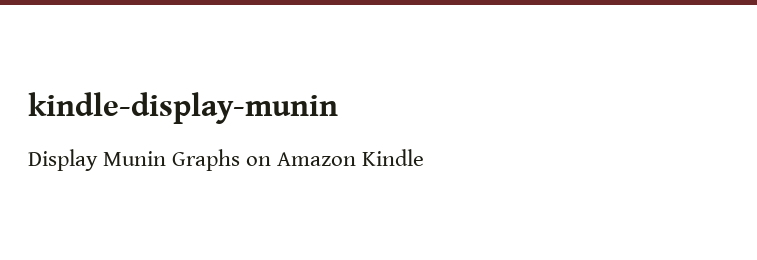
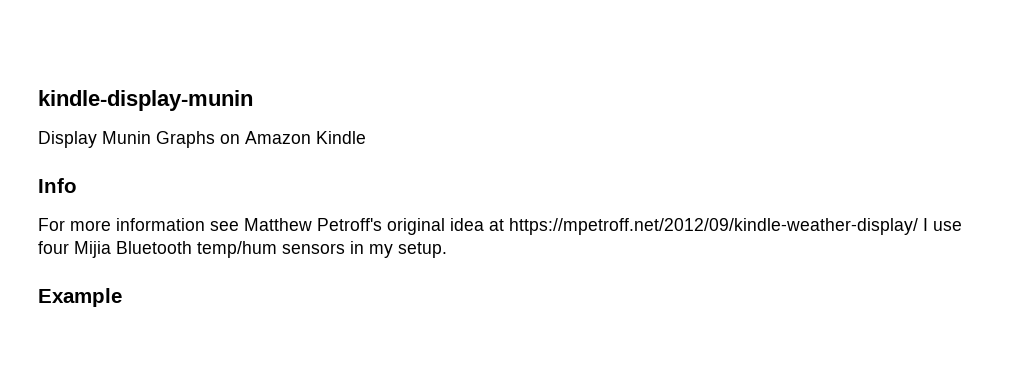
(425, 157) none -> [38,178,77,193] [38,218,962,235] [38,241,447,258] [38,288,122,307] // Info // For more information see Matthew Petroff's original idea at https://mpetroff.net/2012/09/kindle-weather-display/ I use four Mijia Bluetooth temp/hum sensors in my setup. // Example

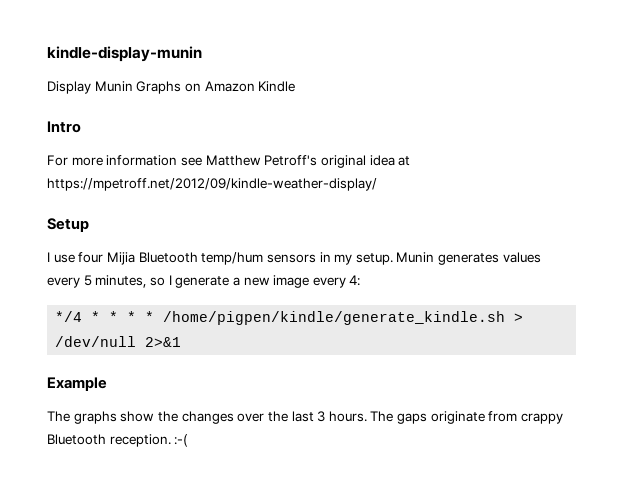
[38,178,77,193] Info -> [47,121,81,133] Intro
(918, 226) none -> [47,218,89,232] // Setup //
[38,288,122,307] // Example -> [396,252,541,265] [47,275,361,288] [55,311,524,325] [55,336,182,347] [47,377,107,391] [47,411,564,424] [47,434,189,447] Munin generates values every 5 minutes, so I generate a new image every 4: // */4 * * * * /home/pigpen/kindle/generate_kindle.sh > /dev/null 2>&1 // Example // The graphs show the changes over the last 3 hours. The gaps originate from crappy Bluetooth reception. :-(

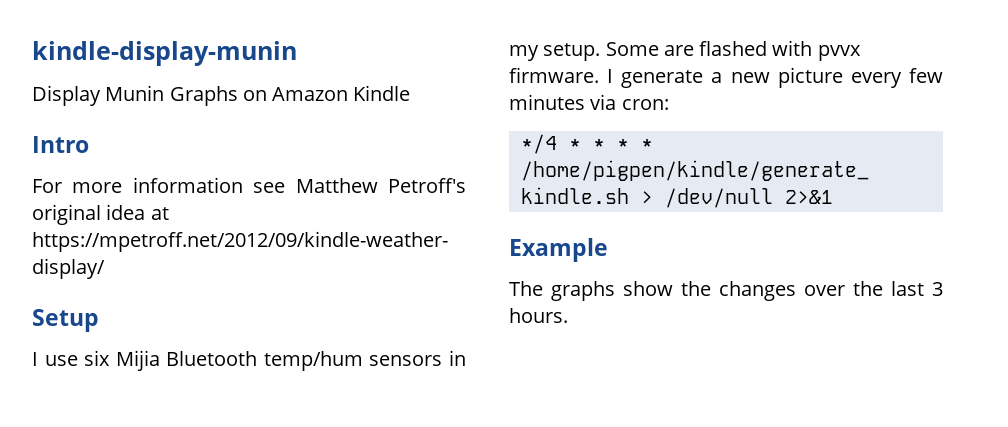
[78,252,104,263] four -> [84,350,111,366] six
[396,252,541,265] [47,275,361,288] Munin generates values every 5 minutes, so I generate a new image every 4: -> [605,40,861,61] [509,67,943,88] [509,94,669,110] Some are flashed with pvvx firmware. I generate a new picture every few minutes via cron:
[370,411,564,424] [47,434,189,447] The gaps originate from crappy Bluetooth reception. :-( -> (568, 315) none

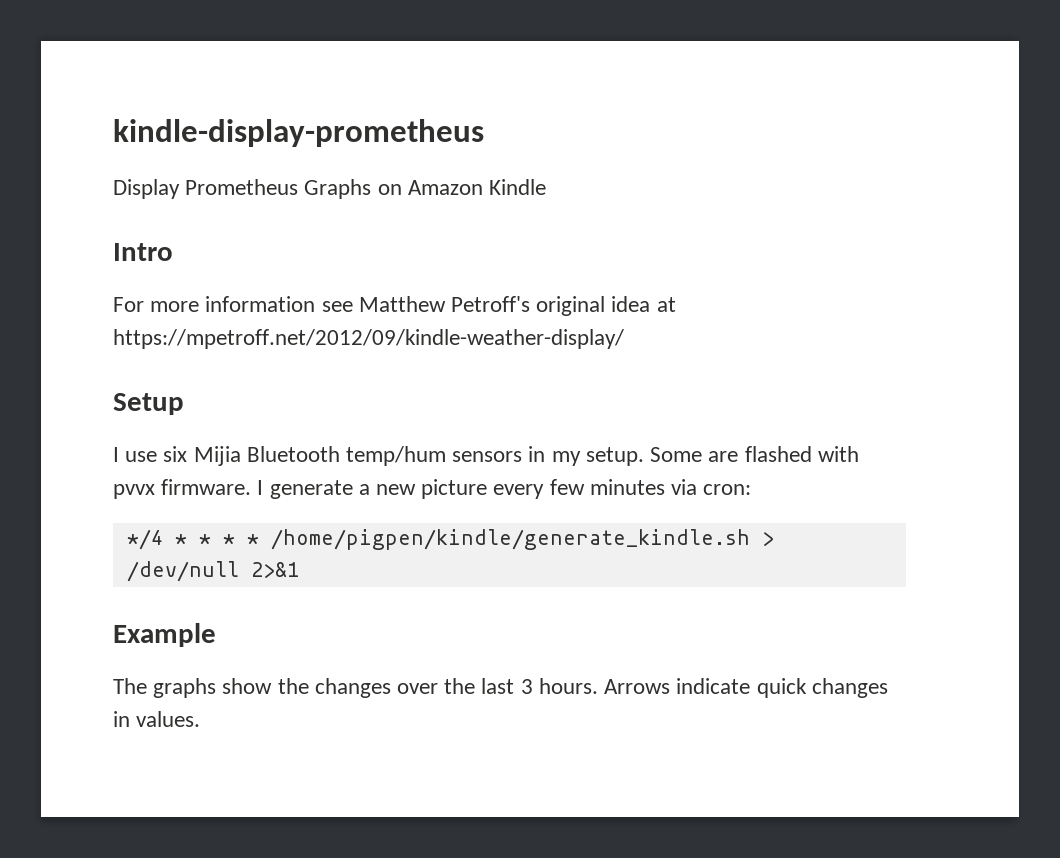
[32,41,297,66] kindle-display-munin -> [113,119,484,147] kindle-display-prometheus
[105,85,165,101] Munin -> [185,179,299,195] Prometheus
(568, 315) none -> [604,678,888,698] [113,711,201,727] Arrows indicate quick changes in values.

